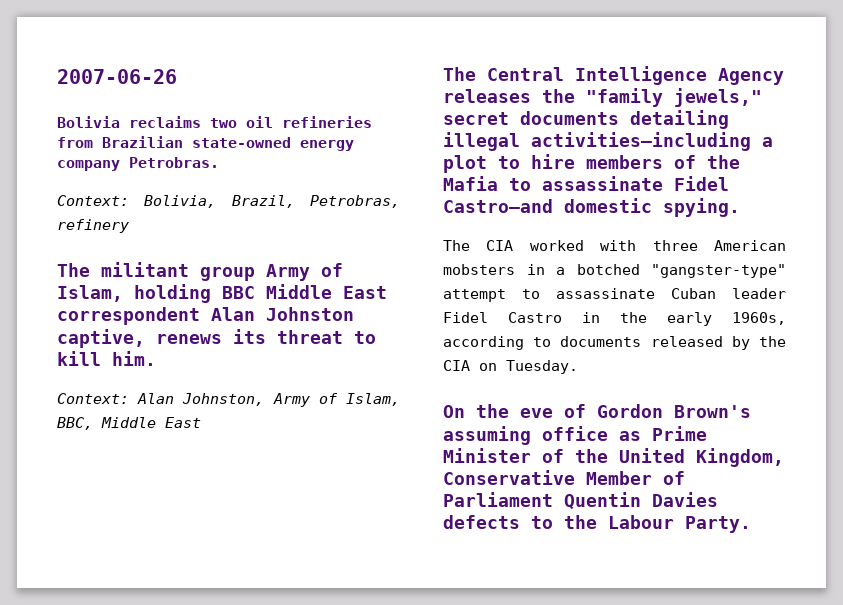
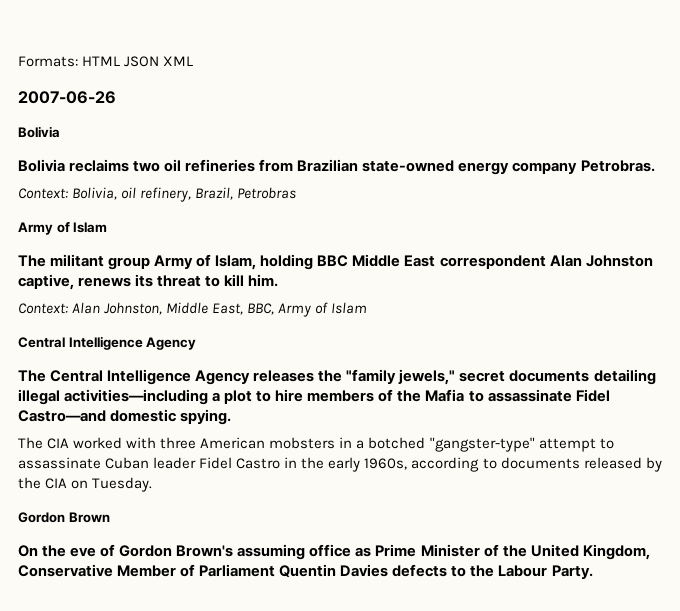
(57, 76) none -> [18,56,194,67] Formats: HTML JSON XML //
(120, 122) none -> [18,159,65,172] // Bolivia
[231,195,400,208] [57,219,129,233] Brazil, Petrobras, refinery -> [121,187,297,202] [18,222,108,235] oil refinery, Brazil, Petrobras // Army of Islam
[272,393,400,407] [57,417,201,430] Army of Islam, BBC, Middle East -> [166,302,368,317] [18,336,197,350] Middle East, BBC, Army of Islam // Central Intelligence Agency
(578, 367) none -> [18,512,110,523] // Gordon Brown

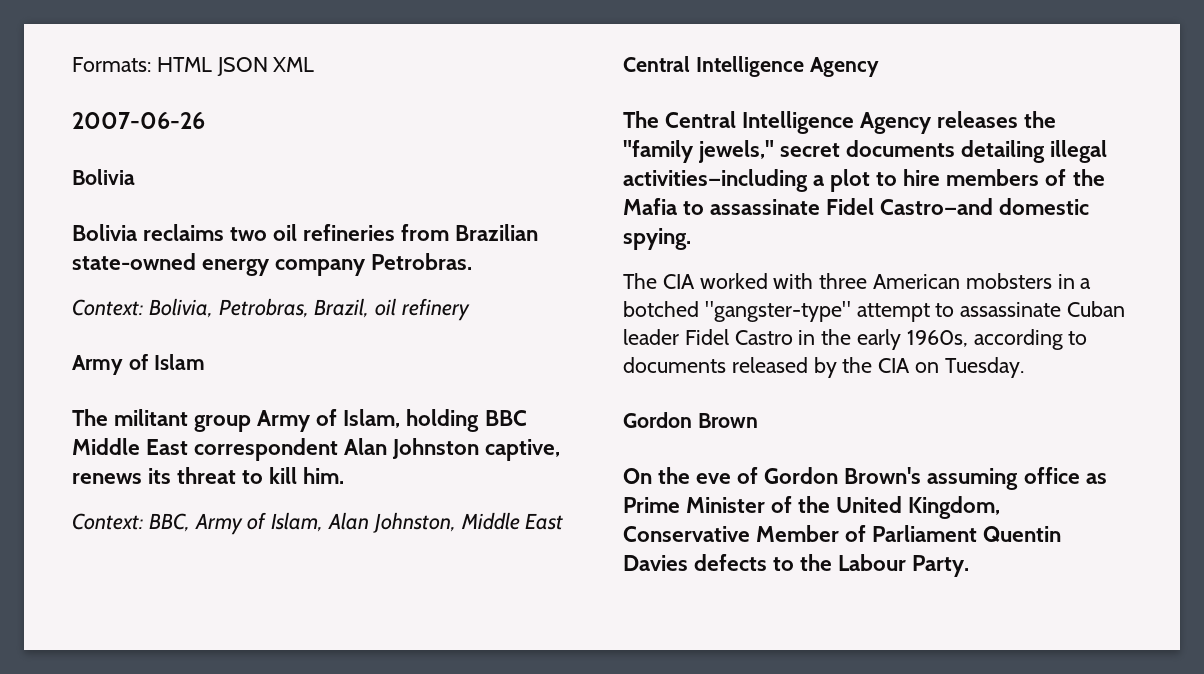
[121,187,297,202] oil refinery, Brazil, Petrobras -> [218,298,471,321] Petrobras, Brazil, oil refinery
[72,302,368,317] Alan Johnston, Middle East, BBC, Army of Islam -> [148,512,564,535] BBC, Army of Islam, Alan Johnston, Middle East

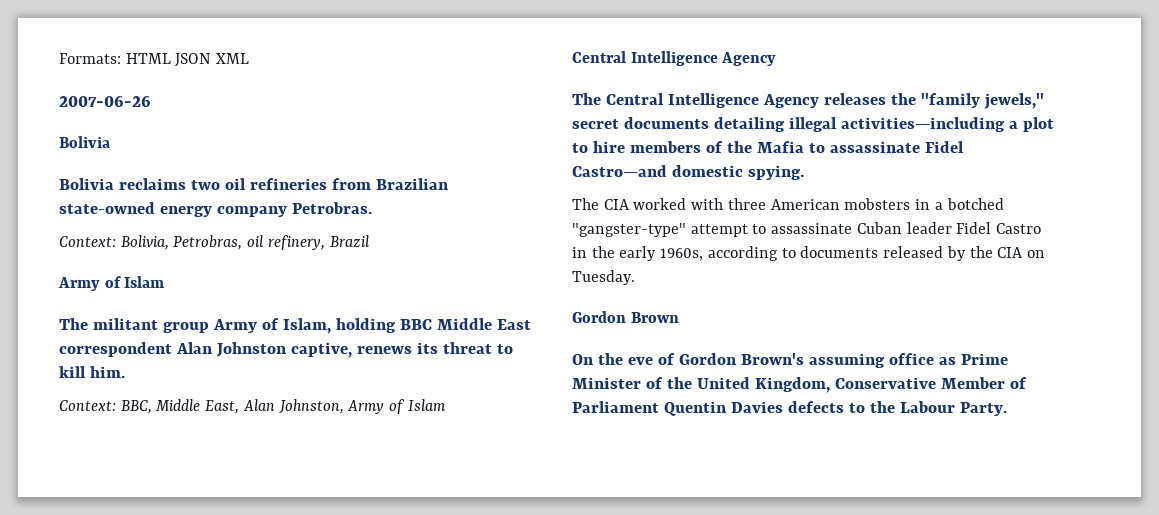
[314,298,471,321] Brazil, oil refinery -> [247,235,369,250] oil refinery, Brazil
[194,512,564,535] Army of Islam, Alan Johnston, Middle East -> [155,399,446,414] Middle East, Alan Johnston, Army of Islam

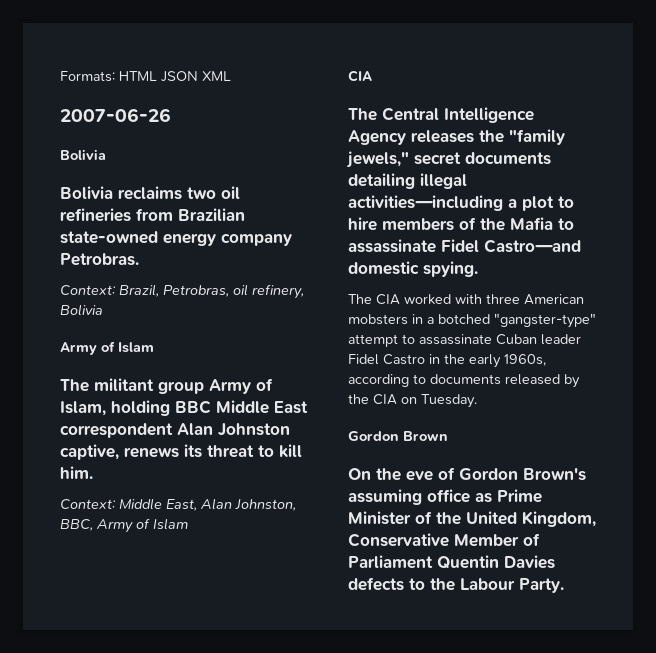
[120,235,169,250] Bolivia, -> [119,284,159,297] Brazil,
[329,235,369,248] Brazil -> [60,304,103,316] Bolivia
[120,400,152,414] BBC, -> (116, 504) none
[347,399,446,414] [572,51,777,66] Army of Islam // Central Intelligence Agency -> [60,518,188,533] [348,70,372,82] BBC, Army of Islam // CIA

